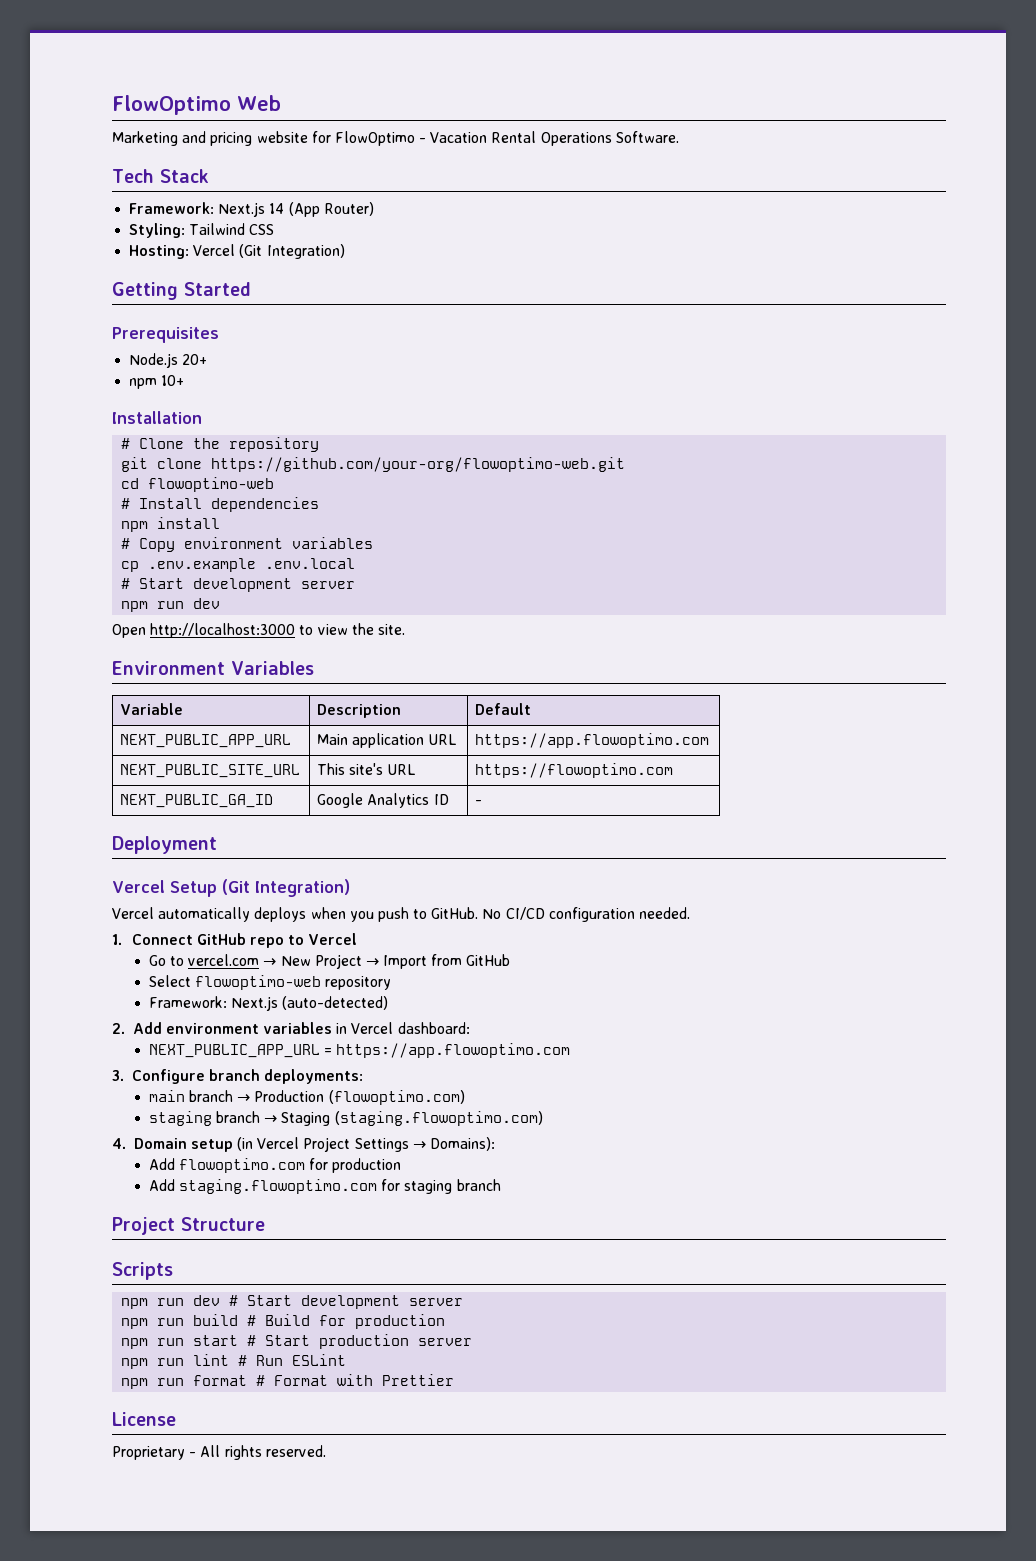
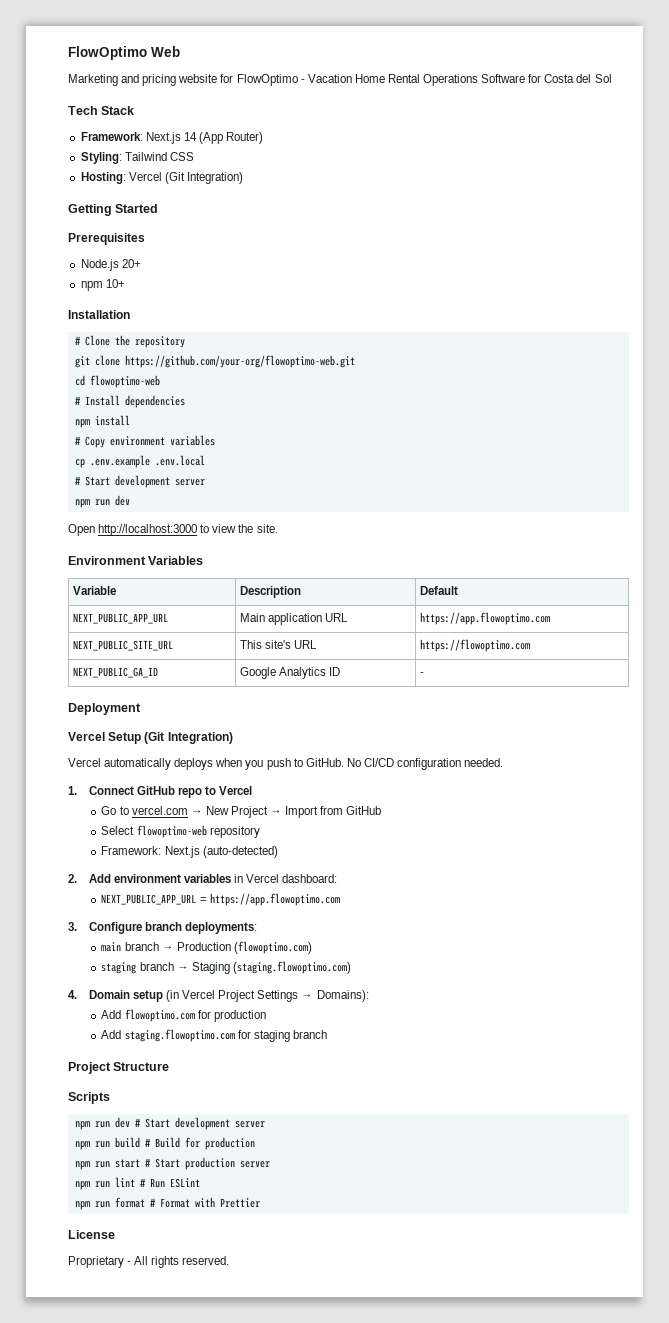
(488, 137) none -> [354,74,385,83] Home
[615,131,679,143] Software. -> [481,74,612,83] Software for Costa del Sol

